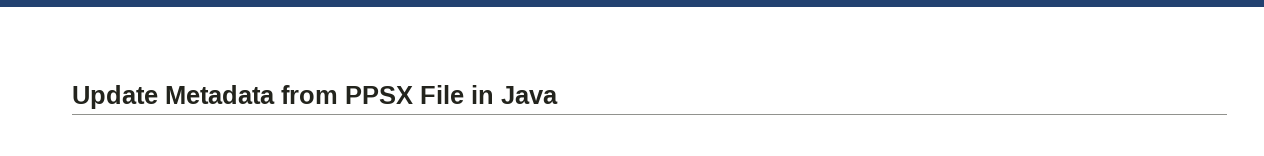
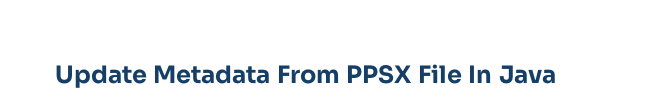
[281,85,338,104] from -> [276,65,340,84] From
[471,85,494,104] in -> [468,65,493,83] In

